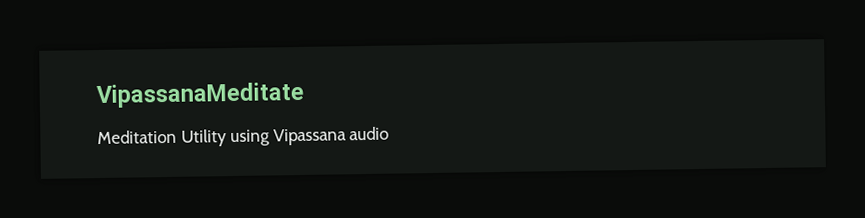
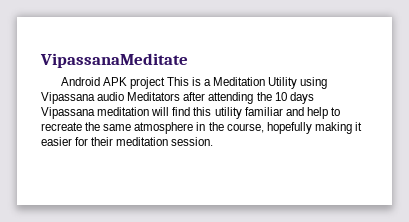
(304, 95) none -> [60,77,212,89] Android APK project This is a
(390, 133) none -> [127,92,314,104] [41,107,340,119] [41,122,362,134] [41,137,214,146] Meditators after attending the 10 days Vipassana meditation will find this utility familiar and help to recreate the same atmosphere in the course, hopefully making it easier for their meditation session.

